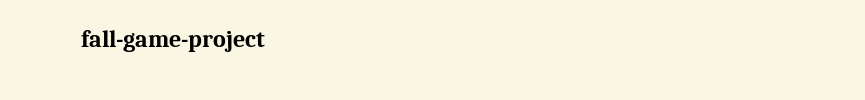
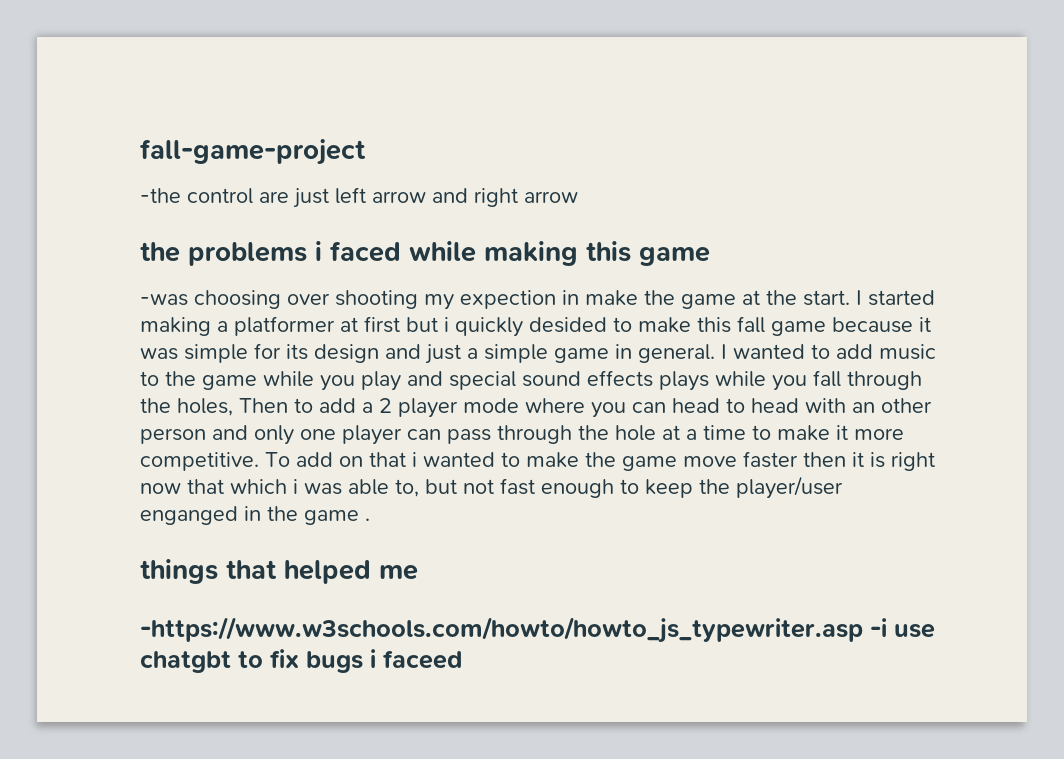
(265, 41) none -> [140,187,578,208] [140,241,710,266] [140,290,935,310] [140,316,931,337] [140,343,936,364] [140,370,922,391] [140,398,932,418] [140,425,904,445] [140,451,935,471] [140,476,843,499] [140,506,370,525] [140,559,418,584] [140,617,935,643] [140,649,462,673] // -the control are just left arrow and right arrow // the problems i faced while making this game // -was choosing over shooting my expection in make the game at the start. I started making a platformer at first but i quickly desided to make this fall game because it was simple for its design and just a simple game in general. I wanted to add music to the game while you play and special sound effects plays while you fall through the holes, Then to add a 2 player mode where you can head to head with an other person and only one player can pass through the hole at a time to make it more competitive. To add on that i wanted to make the game move faster then it is right now that which i was able to, but not fast enough to keep the player/user enganged in the game . // things that helped me // -https://www.w3schools.com/howto/howto_js_typewriter.asp -i use chatgbt to fix bugs i faceed

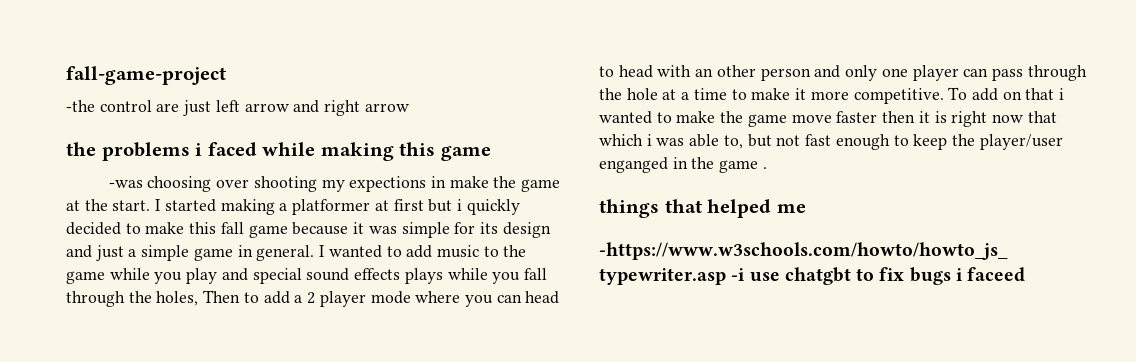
[460,290,556,309] expection -> [349,176,427,192] expections
[529,317,607,333] desided -> [66,222,121,235] decided

